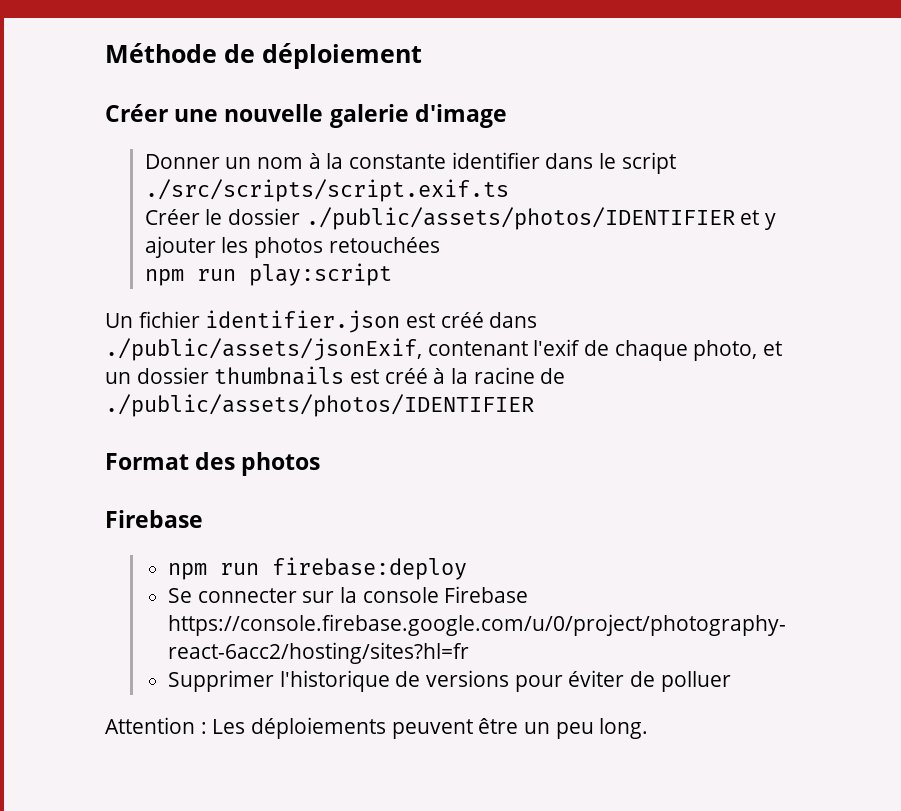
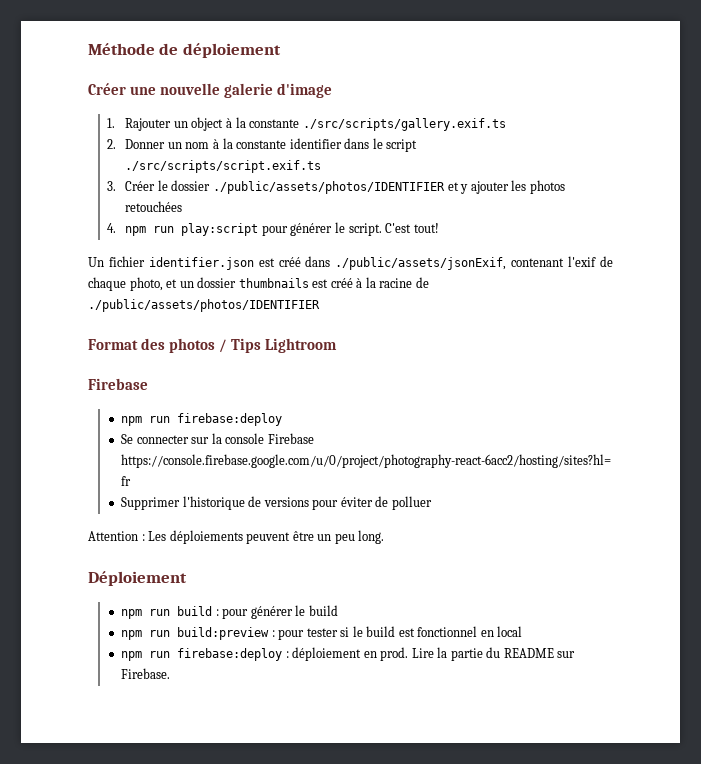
(507, 116) none -> [106,117,506,131] [106,139,116,149] 1. Rajouter un object à la constante ./src/scripts/gallery.exif.ts // 2.
(509, 190) none -> [106,181,116,191] 3.
(440, 245) none -> [106,223,116,233] 4.
(392, 274) none -> [261,222,439,236] pour générer le script. C'est tout!
(321, 464) none -> [219,338,338,353] / Tips Lightroom
(649, 728) none -> [88,571,187,586] [121,605,338,619] [121,626,523,640] [121,647,576,661] [121,668,171,679] // Déploiement // npm run build : pour générer le build // npm run build:preview : pour tester si le build est fonctionnel en local // npm run firebase:deploy : déploiement en prod. Lire la partie du README sur Firebase.

